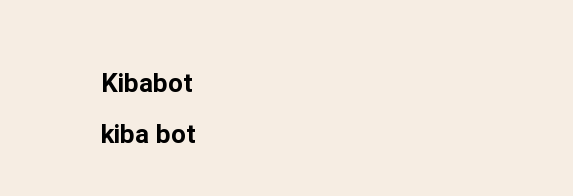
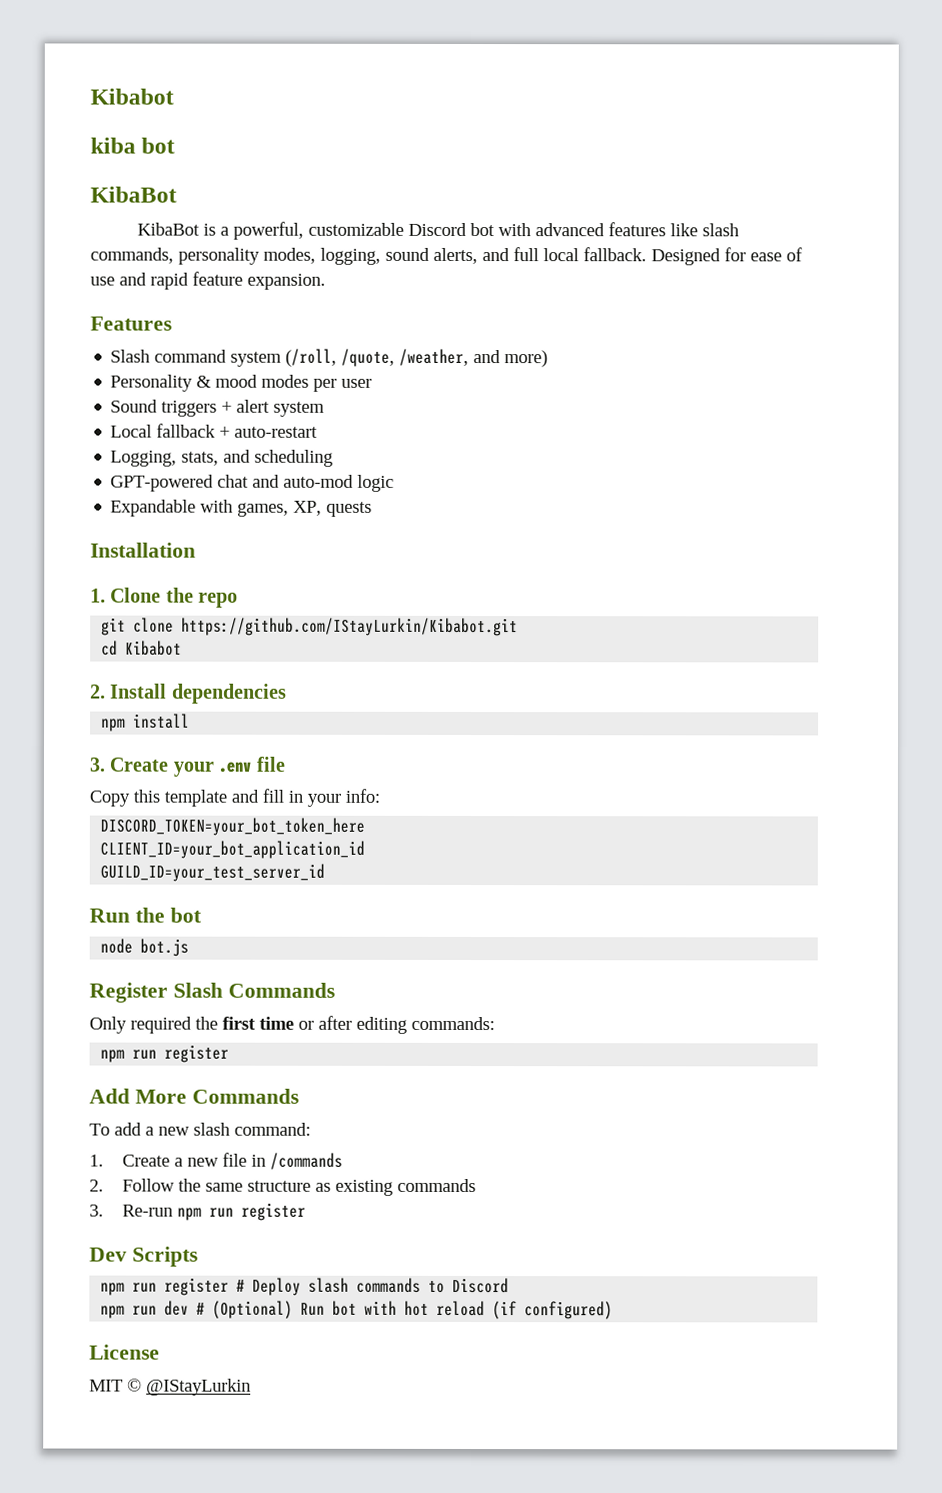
(197, 133) none -> [90,186,177,203] [136,221,739,240] [90,247,803,266] [90,271,326,290] [90,316,172,331] [110,348,549,368] [110,374,373,392] [110,399,326,417] [110,423,319,438] [110,449,334,467] [110,474,395,492] [110,499,373,517] [90,542,196,558] [90,587,239,608] [101,617,519,637] [101,640,183,656] [90,683,287,704] [101,713,191,732] [89,756,285,777] [89,788,380,807] [100,817,366,836] [100,840,366,859] [100,863,326,882] [89,907,202,923] [100,938,190,957] [89,982,335,1003] [89,1015,495,1034] [100,1044,230,1063] [89,1088,299,1104] [89,1122,311,1136] [89,1152,344,1170] [89,1178,477,1196] [89,1202,307,1221] [89,1246,198,1267] [100,1277,510,1296] [100,1300,614,1320] [89,1344,160,1360] [89,1378,251,1396] // KibaBot // KibaBot is a powerful, customizable Discord bot with advanced features like slash commands, personality modes, logging, sound alerts, and full local fallback. Designed for ease of use and rapid feature expansion. // Features // Slash command system (/roll, /quote, /weather, and more) // Personality & mood modes per user // Sound triggers + alert system // Local fallback + auto-restart // Logging, stats, and scheduling // GPT-powered chat and auto-mod logic // Expandable with games, XP, quests // Installation // 1. Clone the repo // git clone https://github.com/IStayLurkin/Kibabot.git // cd Kibabot // 2. Install dependencies // npm install // 3. Create your .env file // Copy this template and fill in your info: // DISCORD_TOKEN=your_bot_token_here // CLIENT_ID=your_bot_application_id // GUILD_ID=your_test_server_id // Run the bot // node bot.js // Register Slash Commands // Only required the first time or after editing commands: // npm run register // Add More Commands // To add a new slash command: // 1. Create a new file in /commands // 2. Follow the same structure as existing commands // 3. Re-run npm run register // Dev Scripts // npm run register # Deploy slash commands to Discord // npm run dev # (Optional) Run bot with hot reload (if configured) // License // MIT © @IStayLurkin

